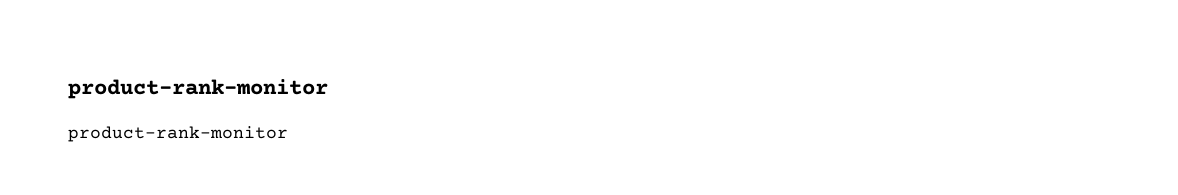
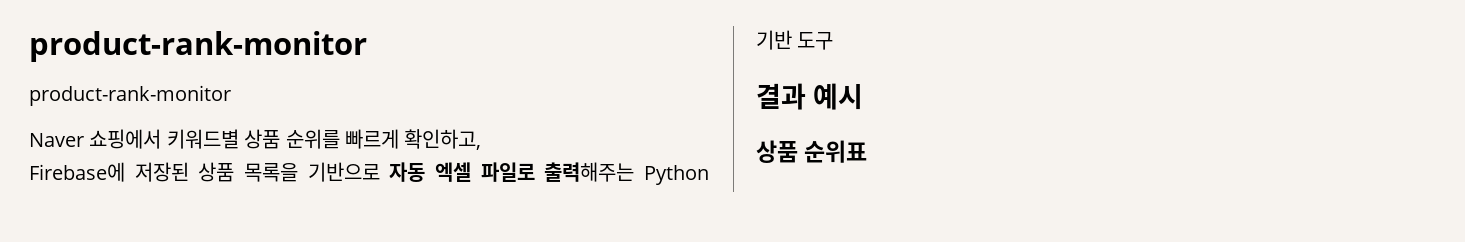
(288, 134) none -> [29,129,482,150] [29,162,709,185] [756,30,834,50] [756,83,864,110] [756,140,868,163] // Naver 쇼핑에서 키워드별 상품 순위를 빠르게 확인하고, // Firebase에 저장된 상품 목록을 기반으로 자동 엑셀 파일로 출력해주는 Python 기반 도구 // 결과 예시 // 상품 순위표

